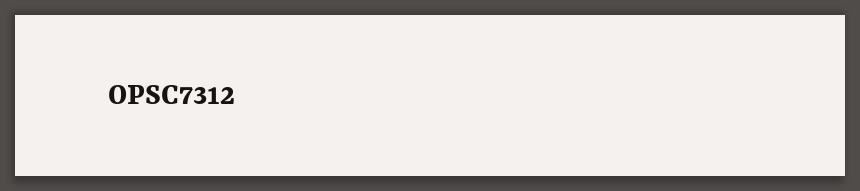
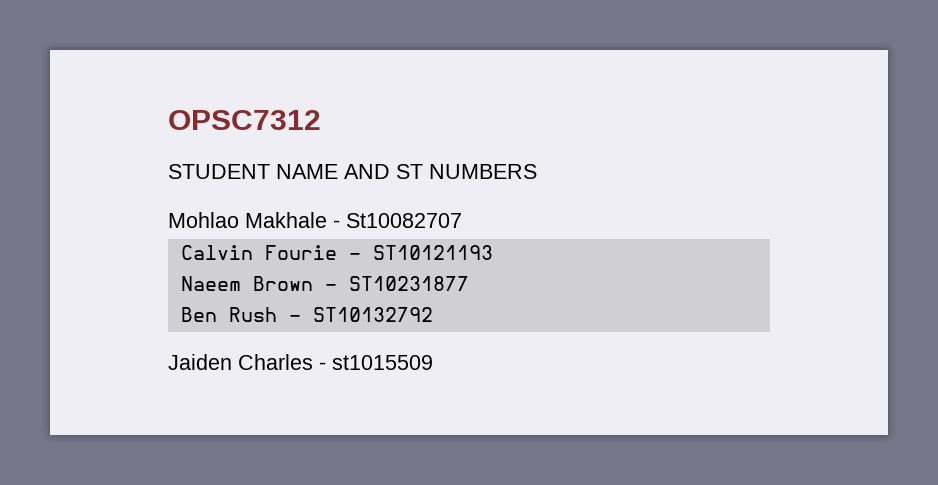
(235, 94) none -> [168,164,537,179] [168,212,462,228] [180,245,493,260] [180,276,469,291] [180,307,433,322] [168,354,433,370] // STUDENT NAME AND ST NUMBERS // Mohlao Makhale - St10082707 // Calvin Fourie - ST10121193 // Naeem Brown - ST10231877 // Ben Rush - ST10132792 // Jaiden Charles - st1015509

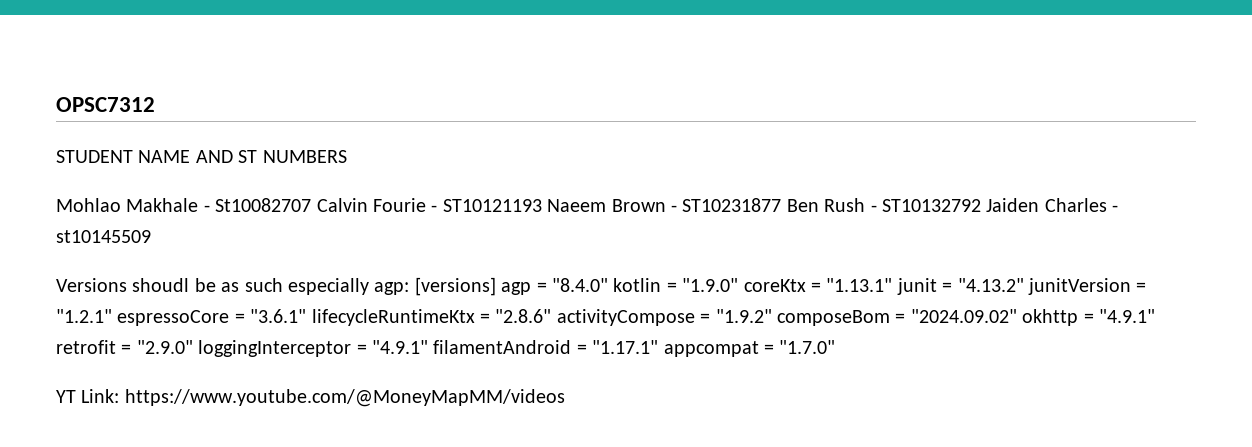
(462, 220) // -> (312, 205) none
(493, 252) // -> (542, 205) none
(469, 283) // -> (782, 205) none
(433, 314) // -> (981, 205) none
[332,355,433,370] st1015509 -> [56,230,151,243] [56,277,1147,296] [56,309,1155,326] [56,340,836,357] [56,389,565,407] st10145509 // Versions shoudl be as such especially agp: [versions] agp = "8.4.0" kotlin = "1.9.0" coreKtx = "1.13.1" junit = "4.13.2" junitVersion = "1.2.1" espressoCore = "3.6.1" lifecycleRuntimeKtx = "2.8.6" activityCompose = "1.9.2" composeBom = "2024.09.02" okhttp = "4.9.1" retrofit = "2.9.0" loggingInterceptor = "4.9.1" filamentAndroid = "1.17.1" appcompat = "1.7.0" // YT Link: https://www.youtube.com/@MoneyMapMM/videos

